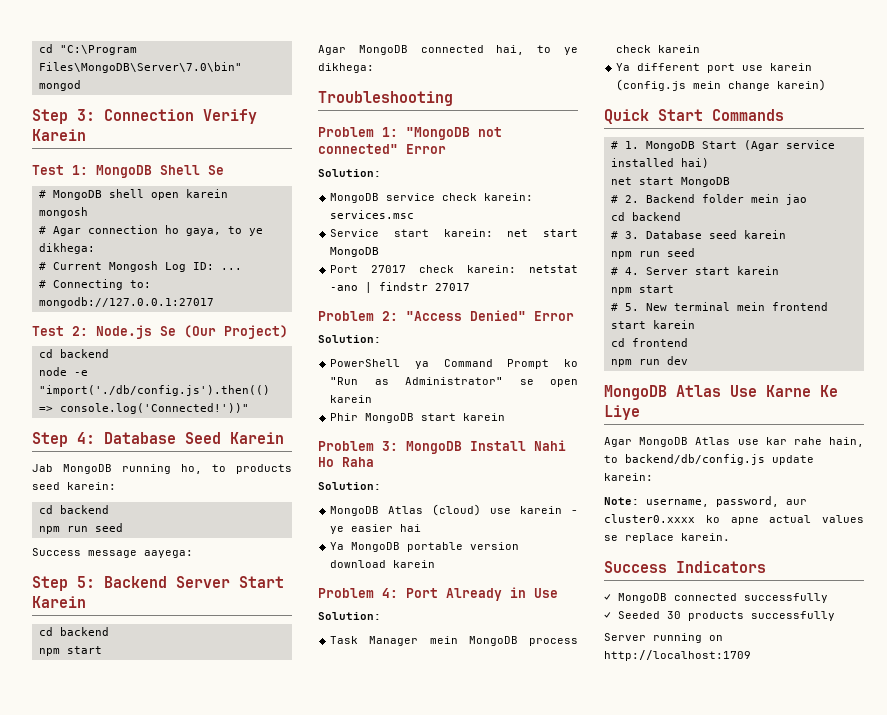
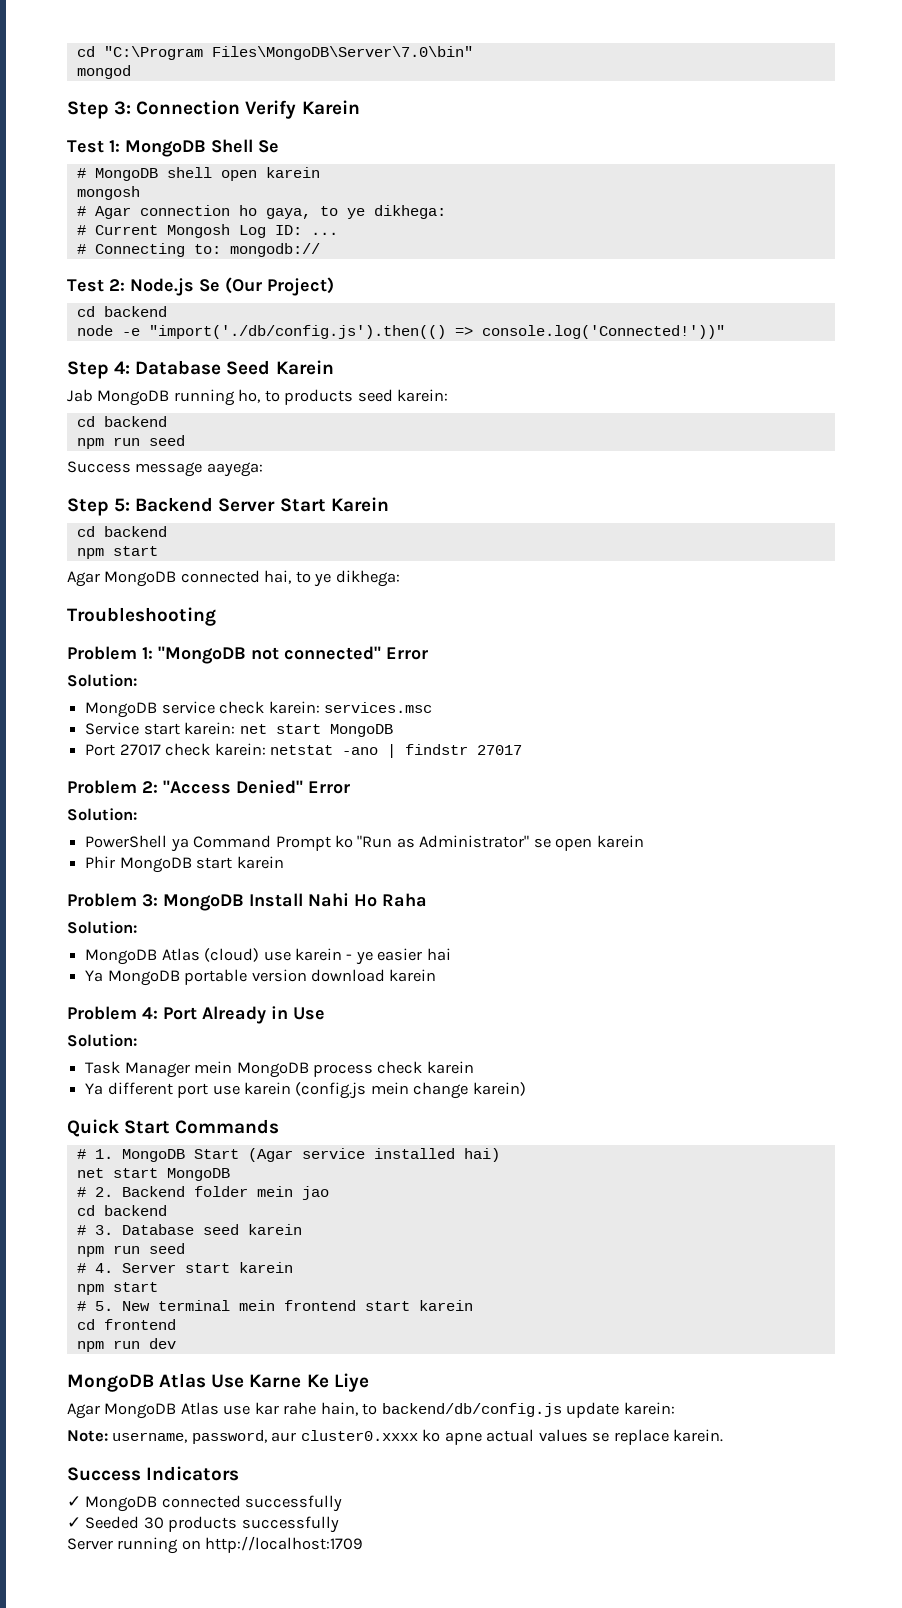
[38,297,214,308] mongodb://127.0.0.1:27017 -> [229,243,320,257] mongodb://

